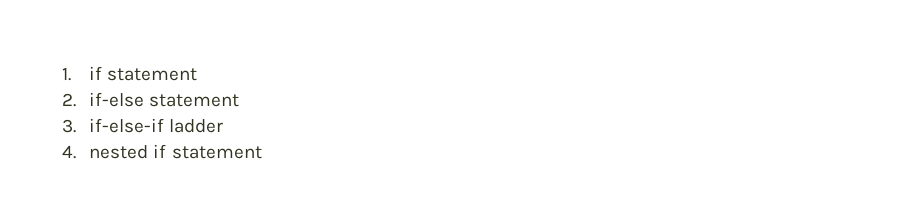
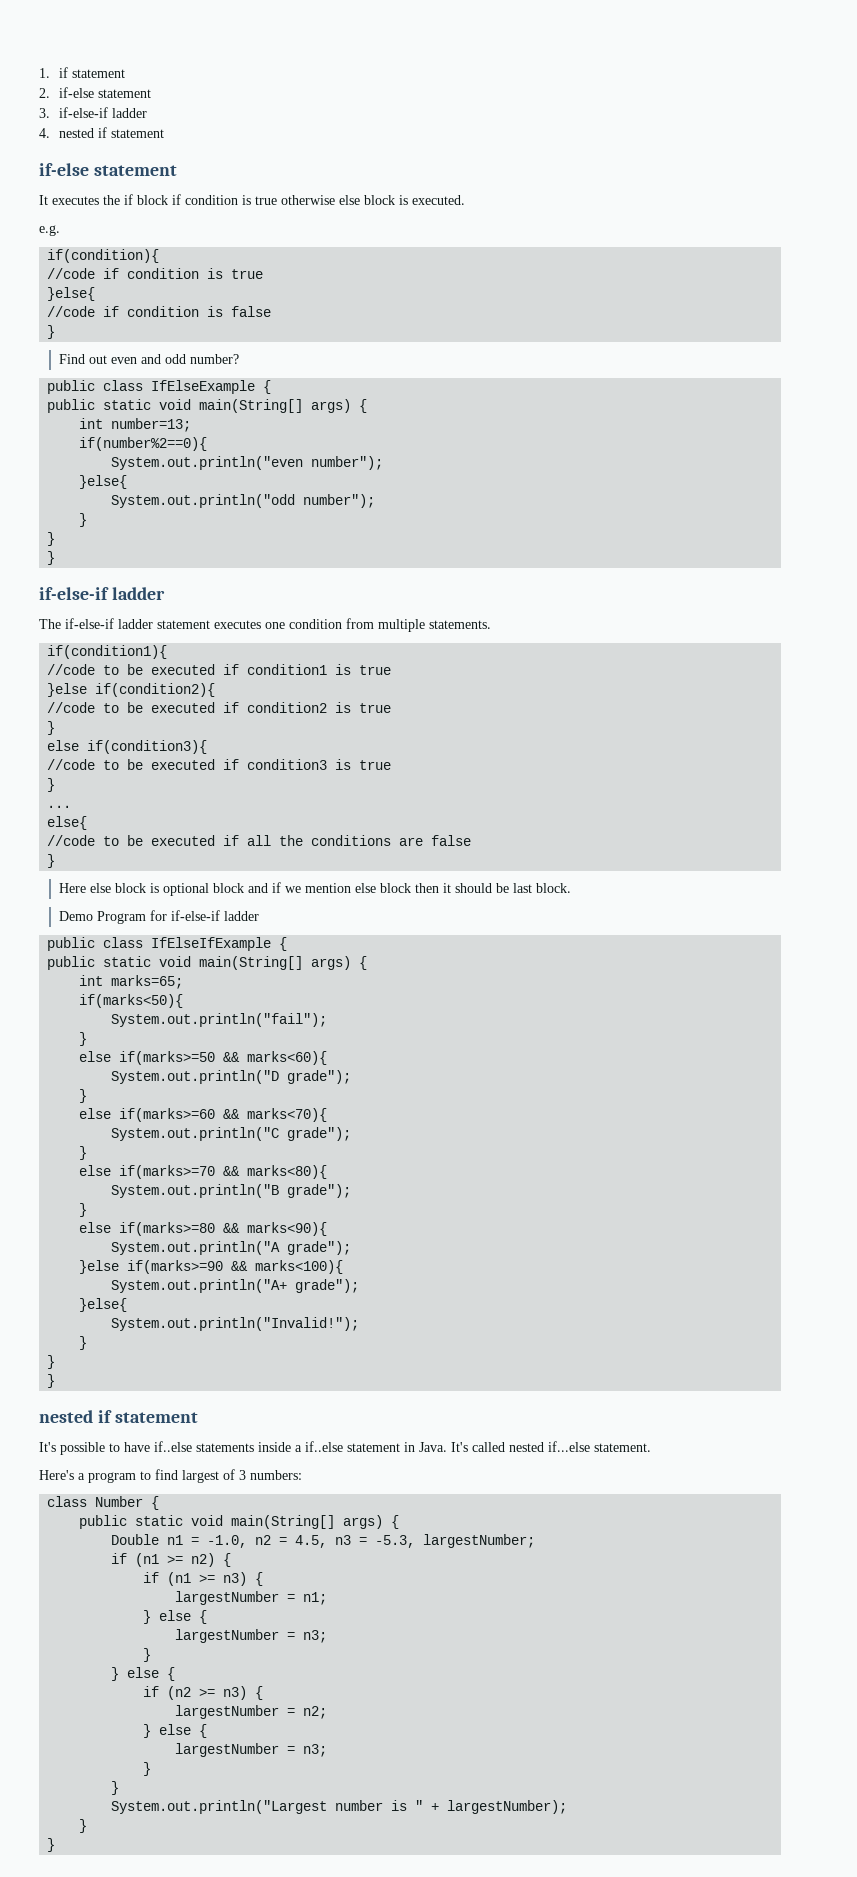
(262, 152) none -> [39,163,177,176] [39,194,465,205] [39,225,60,236] [47,249,160,263] [47,268,264,279] [47,287,96,301] [47,306,272,317] [47,325,56,339] [58,354,239,364] [47,380,272,394] [47,399,368,413] [79,418,192,432] [79,437,208,451] [111,456,384,470] [79,475,128,489] [111,494,376,508] [79,513,88,527] [47,532,56,546] [47,551,56,565] [39,587,165,600] [39,618,491,632] [47,645,168,659] [47,664,392,675] [47,683,216,697] [47,702,392,713] [47,721,56,735] [47,740,208,754] [47,759,392,770] [47,778,56,792] [47,805,72,808] [47,816,88,830] [47,835,472,846] [47,854,56,868] [58,882,571,896] [58,910,259,924] [47,937,288,951] [47,956,368,970] [79,975,184,989] [79,994,184,1008] [111,1013,328,1027] [79,1032,88,1046] [79,1051,328,1065] [111,1070,352,1084] [79,1089,88,1103] [79,1108,328,1122] [111,1127,352,1141] [79,1146,88,1160] [79,1165,328,1179] [111,1184,352,1198] [79,1203,88,1217] [79,1222,328,1236] [111,1241,352,1255] [79,1260,344,1274] [111,1279,360,1293] [79,1298,128,1312] [111,1317,360,1331] [79,1336,88,1350] [47,1355,56,1369] [47,1374,56,1388] [39,1410,198,1423] [39,1441,651,1455] [39,1469,302,1483] [47,1496,160,1510] [79,1515,400,1529] [111,1534,536,1548] [111,1553,232,1567] [143,1572,264,1586] [175,1591,328,1605] [143,1610,208,1624] [175,1629,328,1643] [143,1648,152,1662] [111,1667,176,1681] [143,1686,264,1700] [175,1705,328,1719] [143,1724,208,1738] [175,1743,328,1757] [143,1762,152,1776] [111,1781,120,1795] [111,1800,568,1814] [79,1819,88,1833] [47,1838,56,1852] // if-else statement // It executes the if block if condition is true otherwise else block is executed. // e.g. // if(condition){ // //code if condition is true // }else{ // //code if condition is false // } // Find out even and odd number? // public class IfElseExample { // public static void main(String[] args) { // int number=13; // if(number%2==0){ // System.out.println("even number"); // }else{ // System.out.println("odd number"); // } // } // } // if-else-if ladder // The if-else-if ladder statement executes one condition from multiple statements. // if(condition1){ // //code to be executed if condition1 is true // }else if(condition2){ // //code to be executed if condition2 is true // } // else if(condition3){ // //code to be executed if condition3 is true // } // ... // else{ // //code to be executed if all the conditions are false // } // Here else block is optional block and if we mention else block then it should be last block. // Demo Program for if-else-if ladder // public class IfElseIfExample { // public static void main(String[] args) { // int marks=65; // if(marks<50){ // System.out.println("fail"); // } // else if(marks>=50 && marks<60){ // System.out.println("D grade"); // } // else if(marks>=60 && marks<70){ // System.out.println("C grade"); // } // else if(marks>=70 && marks<80){ // System.out.println("B grade"); // } // else if(marks>=80 && marks<90){ // System.out.println("A grade"); // }else if(marks>=90 && marks<100){ // System.out.println("A+ grade"); // }else{ // System.out.println("Invalid!"); // } // } // } // nested if statement // It's possible to have if..else statements inside a if..else statement in Java. It's called nested if...else statement. // Here's a program to find largest of 3 numbers: // class Number { // public static void main(String[] args) { // Double n1 = -1.0, n2 = 4.5, n3 = -5.3, largestNumber; // if (n1 >= n2) { // if (n1 >= n3) { // largestNumber = n1; // } else { // largestNumber = n3; // } // } else { // if (n2 >= n3) { // largestNumber = n2; // } else { // largestNumber = n3; // } // } // System.out.println("Largest number is " + largestNumber); // } // }

